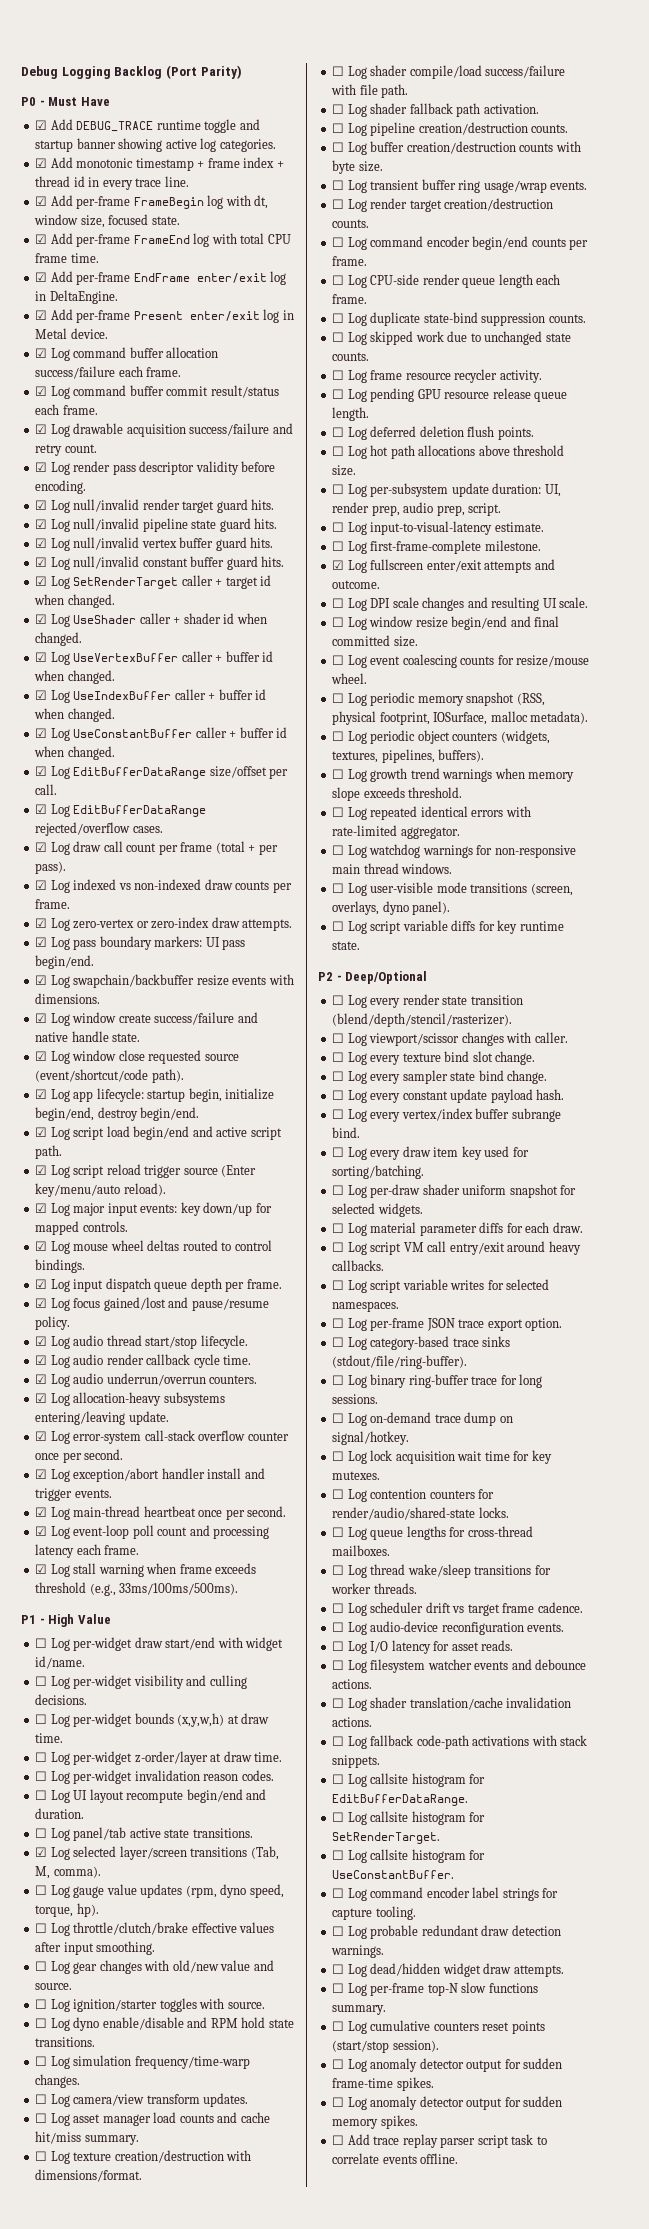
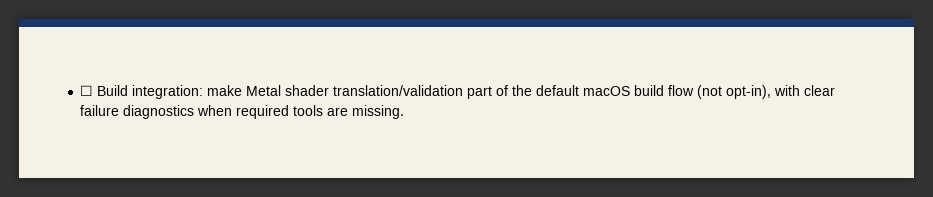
[21,65,242,79] [21,97,110,106] [35,119,260,133] [35,138,276,152] [35,157,284,171] [35,176,189,190] [35,195,269,209] [34,214,180,228] [35,233,291,247] [35,253,99,263] [35,271,287,285] [35,290,118,304] [35,309,294,323] [35,328,108,339] [35,347,219,361] [35,366,182,379] [35,385,279,399] [35,404,98,415] [35,423,293,437] [35,444,97,456] [35,461,276,475] [35,480,87,494] [35,499,275,513] [35,518,278,532] [35,537,274,551] [35,556,285,570] [35,575,272,589] [34,594,115,608] [35,613,267,627] [35,632,83,646] [35,651,274,665] [34,670,115,684] [35,689,267,703] [34,708,115,722] [35,727,288,741] [34,746,115,760] [35,766,289,779] [35,784,58,795] [35,804,207,817] [35,822,163,836] [35,841,278,855] [35,861,67,874] [35,879,292,893] [35,899,71,909] [35,917,293,931] [35,936,246,950] [35,955,95,969] [35,974,294,988] [35,993,101,1004] [35,1012,258,1026] [35,1031,141,1042] [35,1050,239,1064] [35,1069,184,1083] [35,1088,275,1102] [35,1107,200,1121] [35,1126,282,1140] [35,1145,63,1159] [35,1164,257,1178] [35,1183,166,1197] [35,1202,272,1216] [35,1221,128,1235] [35,1240,272,1254] [35,1259,86,1273] [35,1278,282,1292] [35,1297,269,1311] [35,1316,71,1330] [35,1335,248,1349] [35,1354,252,1368] [35,1373,258,1387] [35,1392,225,1406] [35,1411,169,1425] [35,1430,289,1444] [35,1449,124,1463] [35,1468,265,1482] [35,1488,112,1501] [35,1506,287,1520] [35,1525,270,1539] [35,1544,140,1558] [35,1563,257,1577] [35,1582,239,1596] [21,1614,111,1627] [35,1637,284,1651] [35,1656,86,1669] [35,1675,247,1689] [35,1694,88,1705] [35,1713,270,1727] [35,1733,64,1743] [35,1751,283,1765] [35,1770,274,1784] [35,1789,267,1803] [35,1808,85,1819] [35,1827,253,1841] [35,1846,279,1860] [35,1866,101,1879] [35,1884,284,1898] [35,1903,99,1917] [35,1922,275,1936] [35,1941,156,1955] [35,1960,274,1974] [35,1983,73,1990] [35,1998,265,2012] [35,2017,294,2031] [35,2037,96,2047] [35,2055,250,2069] [35,2074,81,2088] [35,2093,249,2107] [35,2112,270,2126] [35,2131,139,2145] [35,2150,252,2164] [35,2169,143,2182] [332,65,566,79] [331,84,409,98] [332,103,539,117] [332,122,569,136] [332,141,581,155] [332,160,383,174] [332,179,588,193] [332,198,554,212] [332,219,370,228] [332,236,589,250] [332,256,368,266] [332,274,561,288] [332,294,368,304] [332,312,586,326] [332,331,571,345] [332,352,370,361] [332,369,542,383] [332,388,568,402] [332,407,370,421] [332,426,534,440] [332,445,565,459] [332,465,357,476] [332,483,561,497] [332,502,502,516] [332,521,544,535] [332,540,541,554] [332,559,555,573] [332,580,381,589] [332,597,589,611] [332,616,560,630] [332,635,418,647] [332,654,590,668] [331,673,368,684] [332,692,545,706] [332,711,589,725] [332,730,550,744] [332,749,485,763] [332,768,575,782] [332,787,463,801] [332,806,531,820] [332,825,460,839] [332,844,576,858] [332,863,453,874] [332,882,573,896] [332,901,451,915] [332,920,564,934] [332,941,361,950] [318,971,428,984] [332,994,523,1008] [332,1013,513,1027] [332,1032,568,1046] [332,1051,536,1065] [332,1070,548,1084] [332,1089,565,1103] [332,1108,561,1122] [332,1127,361,1138] [332,1146,529,1160] [332,1165,425,1179] [332,1184,577,1198] [332,1203,423,1217] [332,1222,583,1236] [332,1241,581,1255] [332,1260,385,1271] [332,1279,550,1293] [332,1301,400,1312] [332,1318,563,1331] [332,1336,511,1350] [332,1355,468,1369] [332,1374,543,1388] [332,1394,379,1404] [332,1412,513,1426] [332,1431,410,1445] [332,1450,552,1464] [332,1471,381,1480] [332,1489,495,1502] [332,1507,509,1520] [332,1526,533,1540] [332,1545,391,1556] [332,1564,551,1578] [331,1583,417,1594] [332,1602,583,1616] [332,1621,565,1635] [332,1640,514,1654] [332,1659,587,1673] [332,1679,373,1689] [332,1697,572,1711] [332,1717,373,1727] [332,1735,588,1749] [332,1755,381,1768] [332,1773,486,1787] [332,1794,469,1806] [332,1811,486,1825] [332,1832,441,1844] [332,1849,486,1863] [332,1870,455,1879] [332,1887,559,1901] [332,1906,416,1920] [332,1925,561,1939] [331,1945,385,1958] [332,1963,564,1977] [332,1982,538,1996] [332,2005,387,2015] [332,2020,545,2034] [332,2040,439,2053] [332,2058,563,2072] [332,2077,434,2091] [332,2096,563,2110] [332,2115,418,2129] [332,2134,547,2148] [332,2153,459,2164] Debug Logging Backlog (Port Parity) // P0 - Must Have // ☑ Add DEBUG_TRACE runtime toggle and startup banner showing active log categories. // ☑ Add monotonic timestamp + frame index + thread id in every trace line. // ☑ Add per-frame FrameBegin log with dt, window size, focused state. // ☑ Add per-frame FrameEnd log with total CPU frame time. // ☑ Add per-frame EndFrame enter/exit log in DeltaEngine. // ☑ Add per-frame Present enter/exit log in Metal device. // ☑ Log command buffer allocation success/failure each frame. // ☑ Log command buffer commit result/status each frame. // ☑ Log drawable acquisition success/failure and retry count. // ☑ Log render pass descriptor validity before encoding. // ☑ Log null/invalid render target guard hits. // ☑ Log null/invalid pipeline state guard hits. // ☑ Log null/invalid vertex buffer guard hits. // ☑ Log null/invalid constant buffer guard hits. // ☑ Log SetRenderTarget caller + target id when changed. // ☑ Log UseShader caller + shader id when changed. // ☑ Log UseVertexBuffer caller + buffer id when changed. // ☑ Log UseIndexBuffer caller + buffer id when changed. // ☑ Log UseConstantBuffer caller + buffer id when changed. // ☑ Log EditBufferDataRange size/offset per call. // ☑ Log EditBufferDataRange rejected/overflow cases. // ☑ Log draw call count per frame (total + per pass). // ☑ Log indexed vs non-indexed draw counts per frame. // ☑ Log zero-vertex or zero-index draw attempts. // ☑ Log pass boundary markers: UI pass begin/end. // ☑ Log swapchain/backbuffer resize events with dimensions. // ☑ Log window create success/failure and native handle state. // ☑ Log window close requested source (event/shortcut/code path). // ☑ Log app lifecycle: startup begin, initialize begin/end, destroy begin/end. // ☑ Log script load begin/end and active script path. // ☑ Log script reload trigger source (Enter key/menu/auto reload). // ☑ Log major input events: key down/up for mapped controls. // ☑ Log mouse wheel deltas routed to control bindings. // ☑ Log input dispatch queue depth per frame. // ☑ Log focus gained/lost and pause/resume policy. // ☑ Log audio thread start/stop lifecycle. // ☑ Log audio render callback cycle time. // ☑ Log audio underrun/overrun counters. // ☑ Log allocation-heavy subsystems entering/leaving update. // ☑ Log error-system call-stack overflow counter once per second. // ☑ Log exception/abort handler install and trigger events. // ☑ Log main-thread heartbeat once per second. // ☑ Log event-loop poll count and processing latency each frame. // ☑ Log stall warning when frame exceeds threshold (e.g., 33ms/100ms/500ms). // P1 - High Value // ☐ Log per-widget draw start/end with widget id/name. // ☐ Log per-widget visibility and culling decisions. // ☐ Log per-widget bounds (x,y,w,h) at draw time. // ☐ Log per-widget z-order/layer at draw time. // ☐ Log per-widget invalidation reason codes. // ☐ Log UI layout recompute begin/end and duration. // ☐ Log panel/tab active state transitions. // ☑ Log selected layer/screen transitions (Tab, M, comma). // ☐ Log gauge value updates (rpm, dyno speed, torque, hp). // ☐ Log throttle/clutch/brake effective values after input smoothing. // ☐ Log gear changes with old/new value and source. // ☐ Log ignition/starter toggles with source. // ☐ Log dyno enable/disable and RPM hold state transitions. // ☐ Log simulation frequency/time-warp changes. // ☐ Log camera/view transform updates. // ☐ Log asset manager load counts and cache hit/miss summary. // ☐ Log texture creation/destruction with dimensions/format. // ☐ Log shader compile/load success/failure with file path. // ☐ Log shader fallback path activation. // ☐ Log pipeline creation/destruction counts. // ☐ Log buffer creation/destruction counts with byte size. // ☐ Log transient buffer ring usage/wrap events. // ☐ Log render target creation/destruction counts. // ☐ Log command encoder begin/end counts per frame. // ☐ Log CPU-side render queue length each frame. // ☐ Log duplicate state-bind suppression counts. // ☐ Log skipped work due to unchanged state counts. // ☐ Log frame resource recycler activity. // ☐ Log pending GPU resource release queue length. // ☐ Log deferred deletion flush points. // ☐ Log hot path allocations above threshold size. // ☐ Log per-subsystem update duration: UI, render prep, audio prep, script. // ☐ Log input-to-visual-latency estimate. // ☐ Log first-frame-complete milestone. // ☑ Log fullscreen enter/exit attempts and outcome. // ☐ Log DPI scale changes and resulting UI scale. // ☐ Log window resize begin/end and final committed size. // ☐ Log event coalescing counts for resize/mouse wheel. // ☐ Log periodic memory snapshot (RSS, physical footprint, IOSurface, malloc metadata). // ☐ Log periodic object counters (widgets, textures, pipelines, buffers). // ☐ Log growth trend warnings when memory slope exceeds threshold. // ☐ Log repeated identical errors with rate-limited aggregator. // ☐ Log watchdog warnings for non-responsive main thread windows. // ☐ Log user-visible mode transitions (screen, overlays, dyno panel). // ☐ Log script variable diffs for key runtime state. // P2 - Deep/Optional // ☐ Log every render state transition (blend/depth/stencil/rasterizer). // ☐ Log viewport/scissor changes with caller. // ☐ Log every texture bind slot change. // ☐ Log every sampler state bind change. // ☐ Log every constant update payload hash. // ☐ Log every vertex/index buffer subrange bind. // ☐ Log every draw item key used for sorting/batching. // ☐ Log per-draw shader uniform snapshot for selected widgets. // ☐ Log material parameter diffs for each draw. // ☐ Log script VM call entry/exit around heavy callbacks. // ☐ Log script variable writes for selected namespaces. // ☐ Log per-frame JSON trace export option. // ☐ Log category-based trace sinks (stdout/file/ring-buffer). // ☐ Log binary ring-buffer trace for long sessions. // ☐ Log on-demand trace dump on signal/hotkey. // ☐ Log lock acquisition wait time for key mutexes. // ☐ Log contention counters for render/audio/shared-state locks. // ☐ Log queue lengths for cross-thread mailboxes. // ☐ Log thread wake/sleep transitions for worker threads. // ☐ Log scheduler drift vs target frame cadence. // ☐ Log audio-device reconfiguration events. // ☐ Log I/O latency for asset reads. // ☐ Log filesystem watcher events and debounce actions. // ☐ Log shader translation/cache invalidation actions. // ☐ Log fallback code-path activations with stack snippets. // ☐ Log callsite histogram for EditBufferDataRange. // ☐ Log callsite histogram for SetRenderTarget. // ☐ Log callsite histogram for UseConstantBuffer. // ☐ Log command encoder label strings for capture tooling. // ☐ Log probable redundant draw detection warnings. // ☐ Log dead/hidden widget draw attempts. // ☐ Log per-frame top-N slow functions summary. // ☐ Log cumulative counters reset points (start/stop session). // ☐ Log anomaly detector output for sudden frame-time spikes. // ☐ Log anomaly detector output for sudden memory spikes. // ☐ Add trace replay parser script task to correlate events offline. -> [80,85,836,99] [80,105,405,119] ☐ Build integration: make Metal shader translation/validation part of the default macOS build flow (not opt-in), with clear failure diagnostics when required tools are missing.

